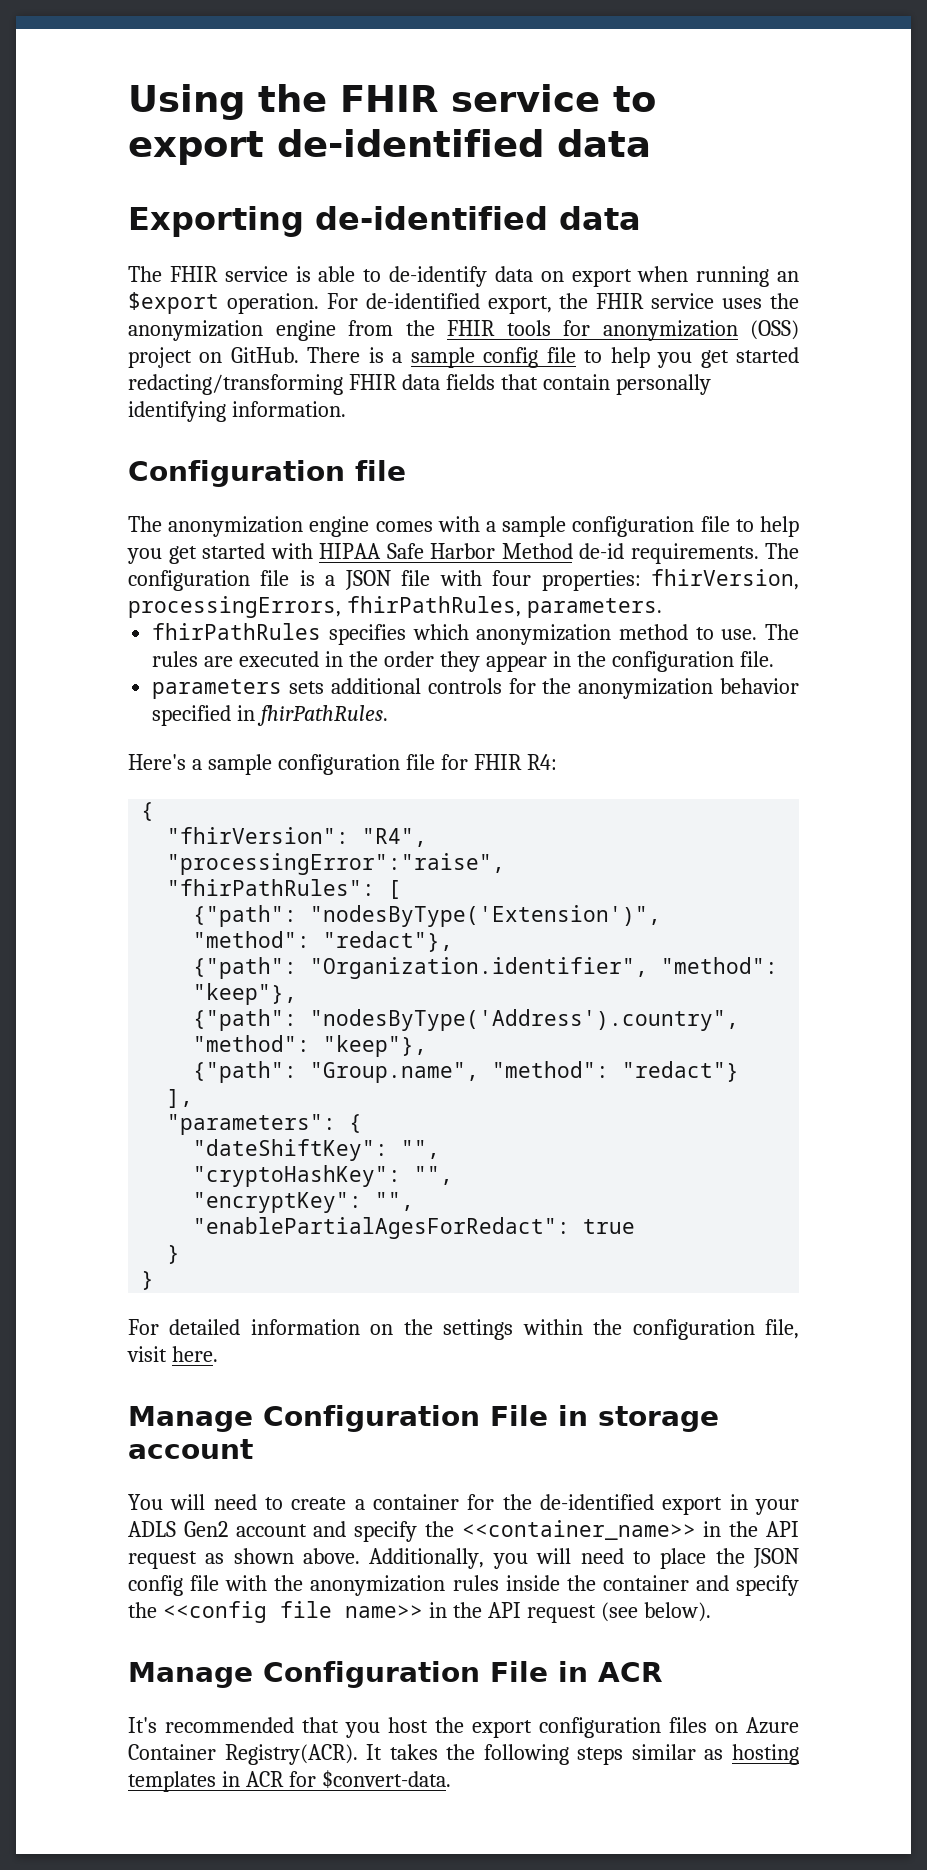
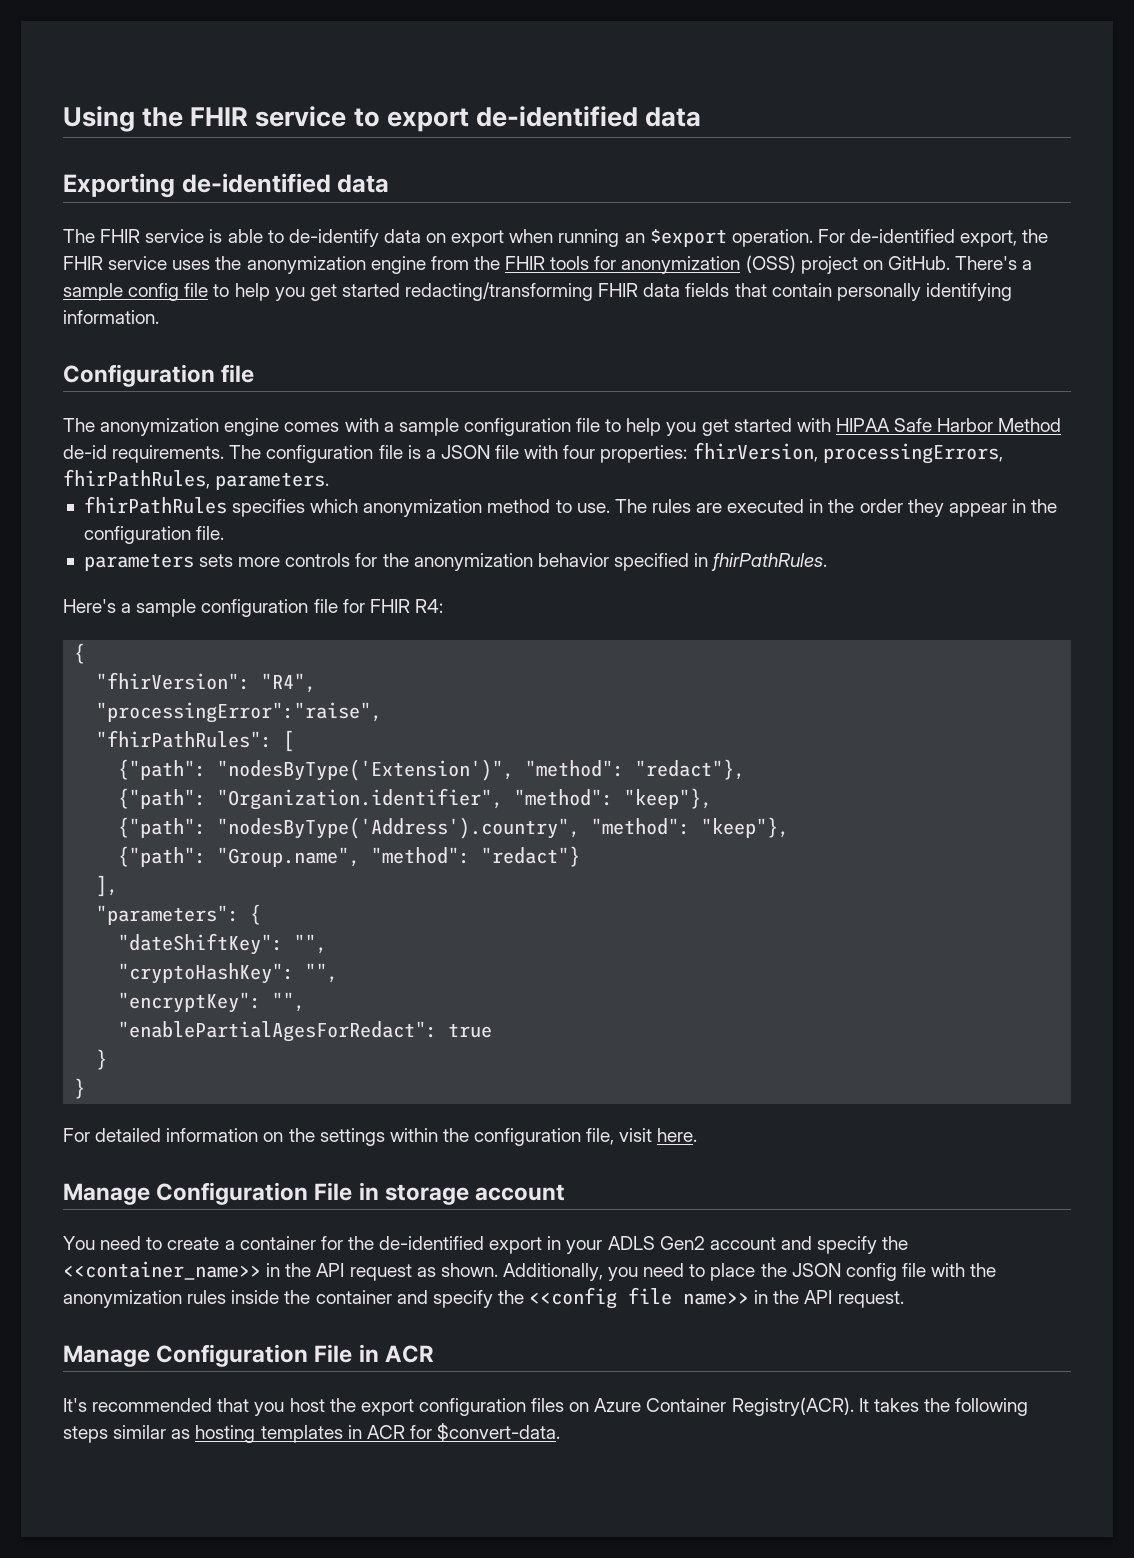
[307,347,384,363] There is -> [955,256,1018,270] There's
[330,678,421,694] additional -> [238,557,281,567] more
[170,1494,206,1510] will -> (95, 1243) none
[233,1548,361,1564] shown above. -> [440,1263,498,1277] shown.
[536,1548,572,1564] will -> (639, 1274) none
[526,1602,711,1623] request (see below). -> [837,1291,904,1308] request.

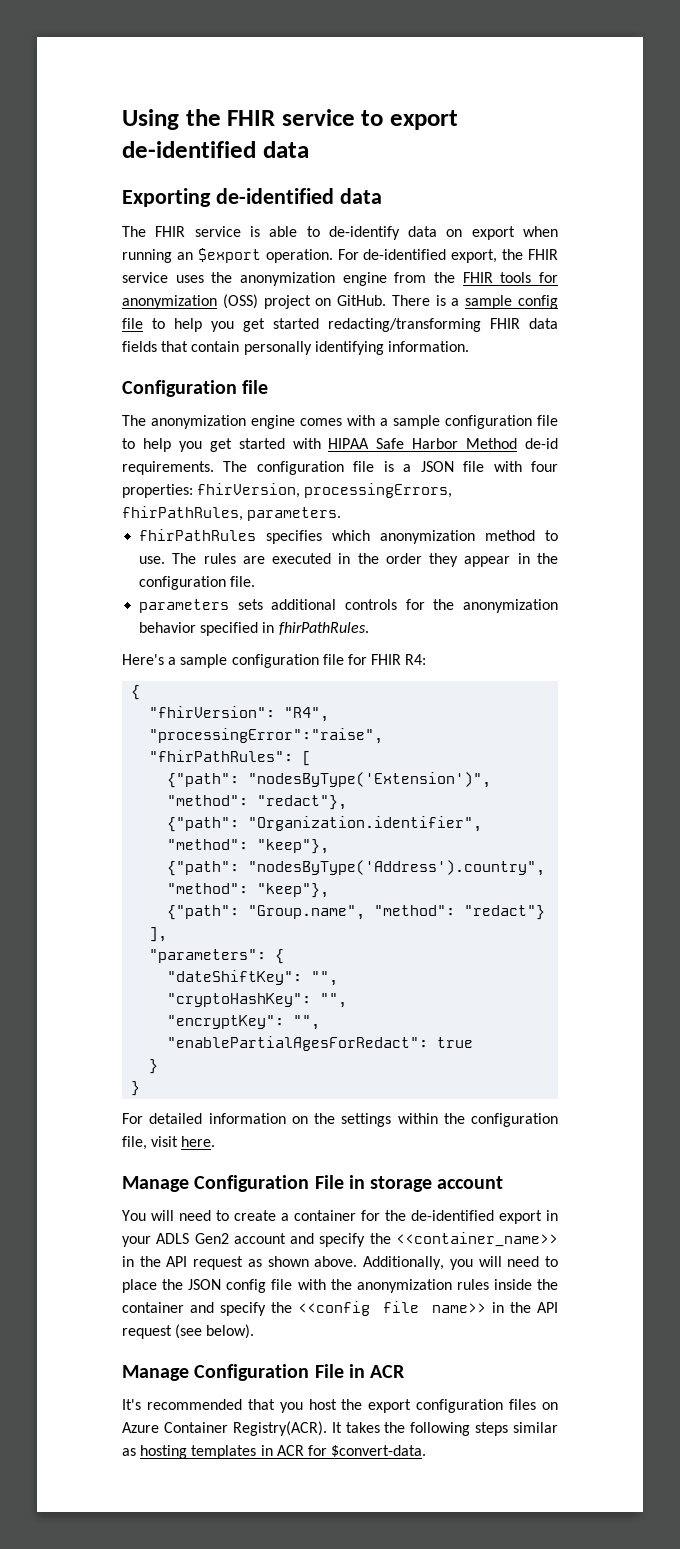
[955,256,1018,270] There's -> [391,295,446,306] There is
[238,557,281,567] more -> [271,599,337,610] additional
(95, 1243) none -> [151,1210,174,1221] will
[440,1263,498,1277] shown. -> [267,1256,358,1267] shown above.
(639, 1274) none -> [478,1256,502,1267] will
[837,1291,904,1308] request. -> [122,1324,255,1339] request (see below).

